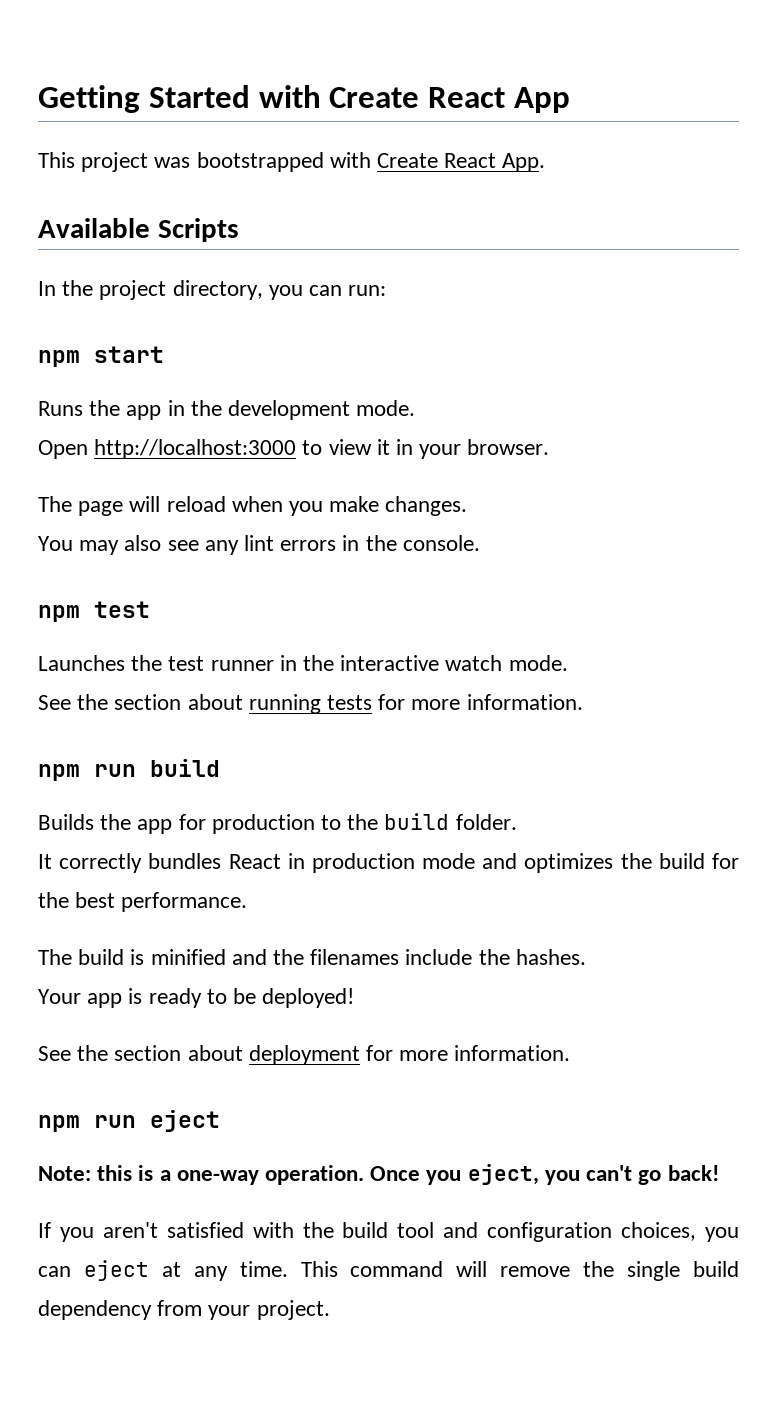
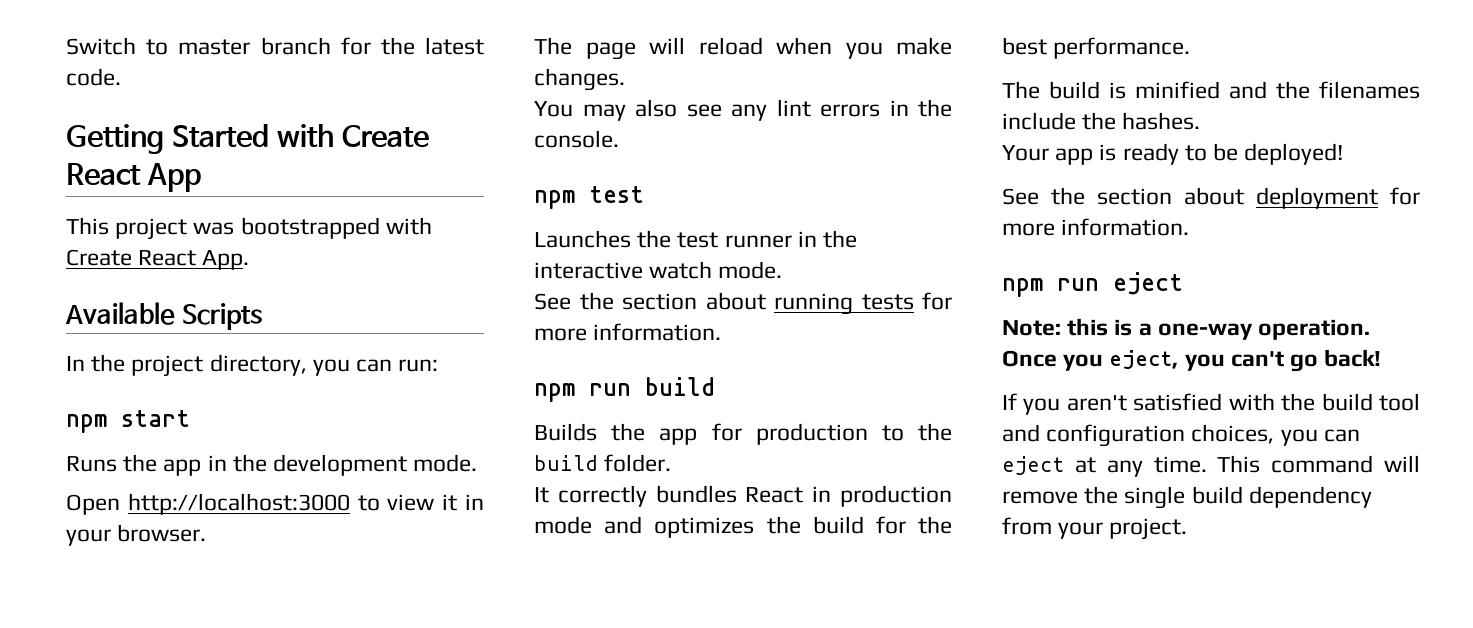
(38, 99) none -> [66,37,485,55] [66,68,121,86] Switch to master branch for the latest code. //

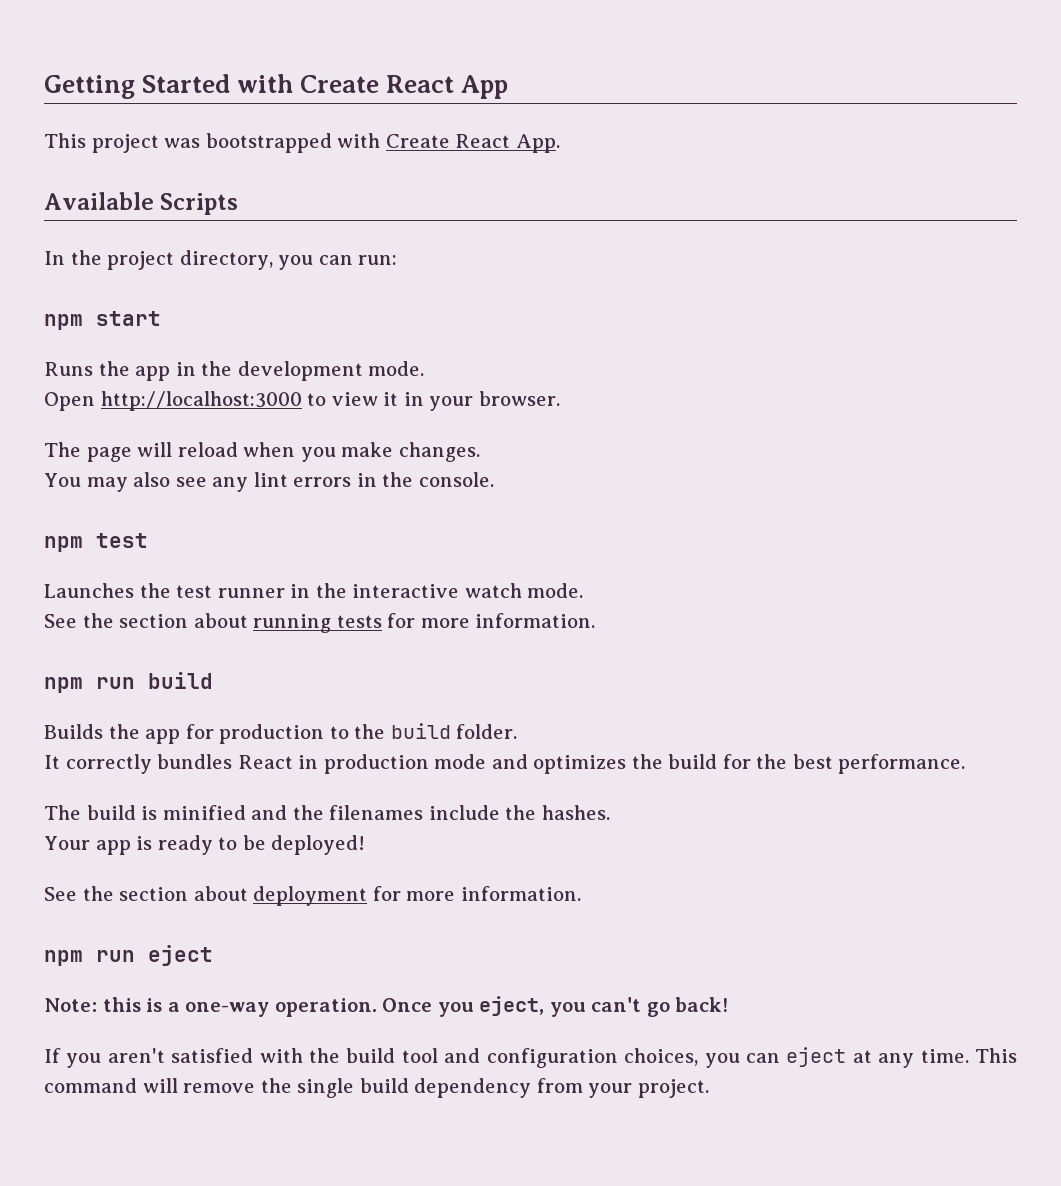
[66,37,485,55] [66,68,121,86] Switch to master branch for the latest code. // -> (44, 87) none

